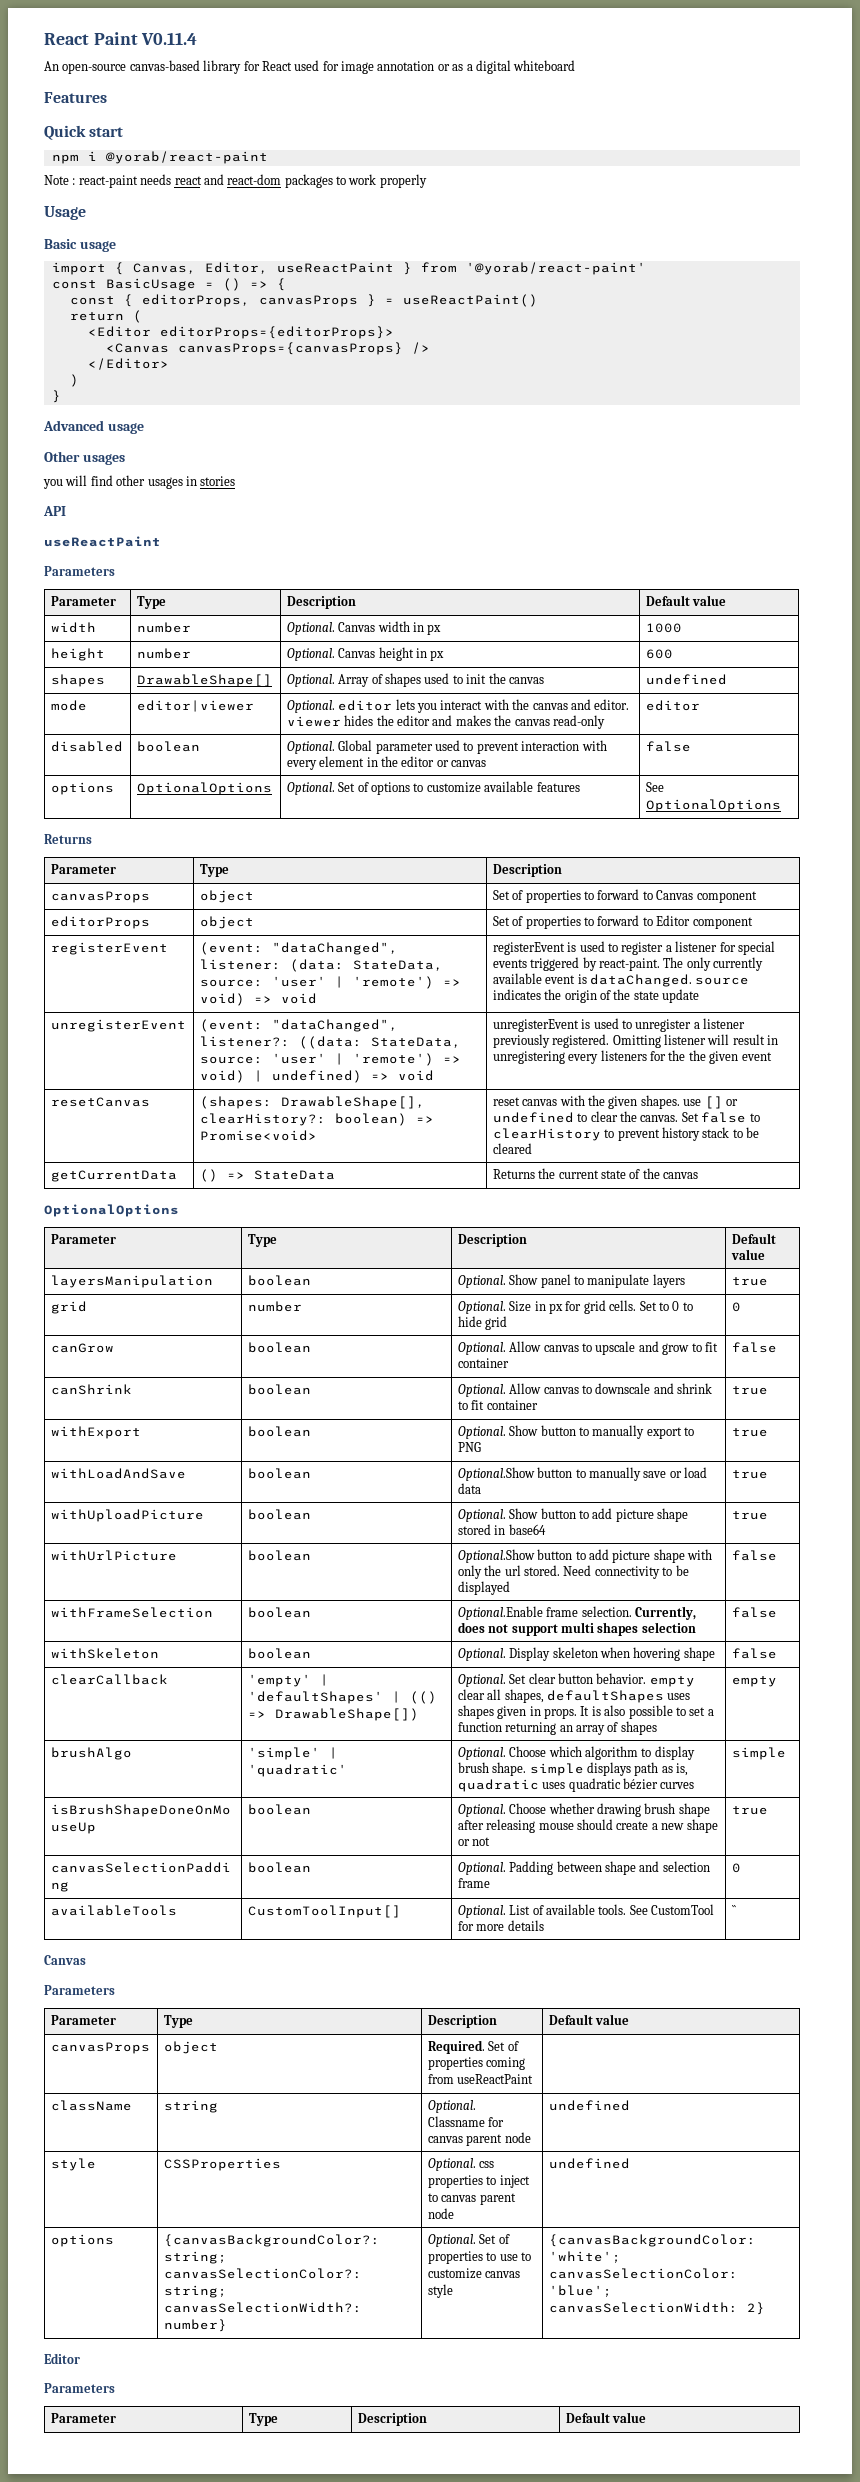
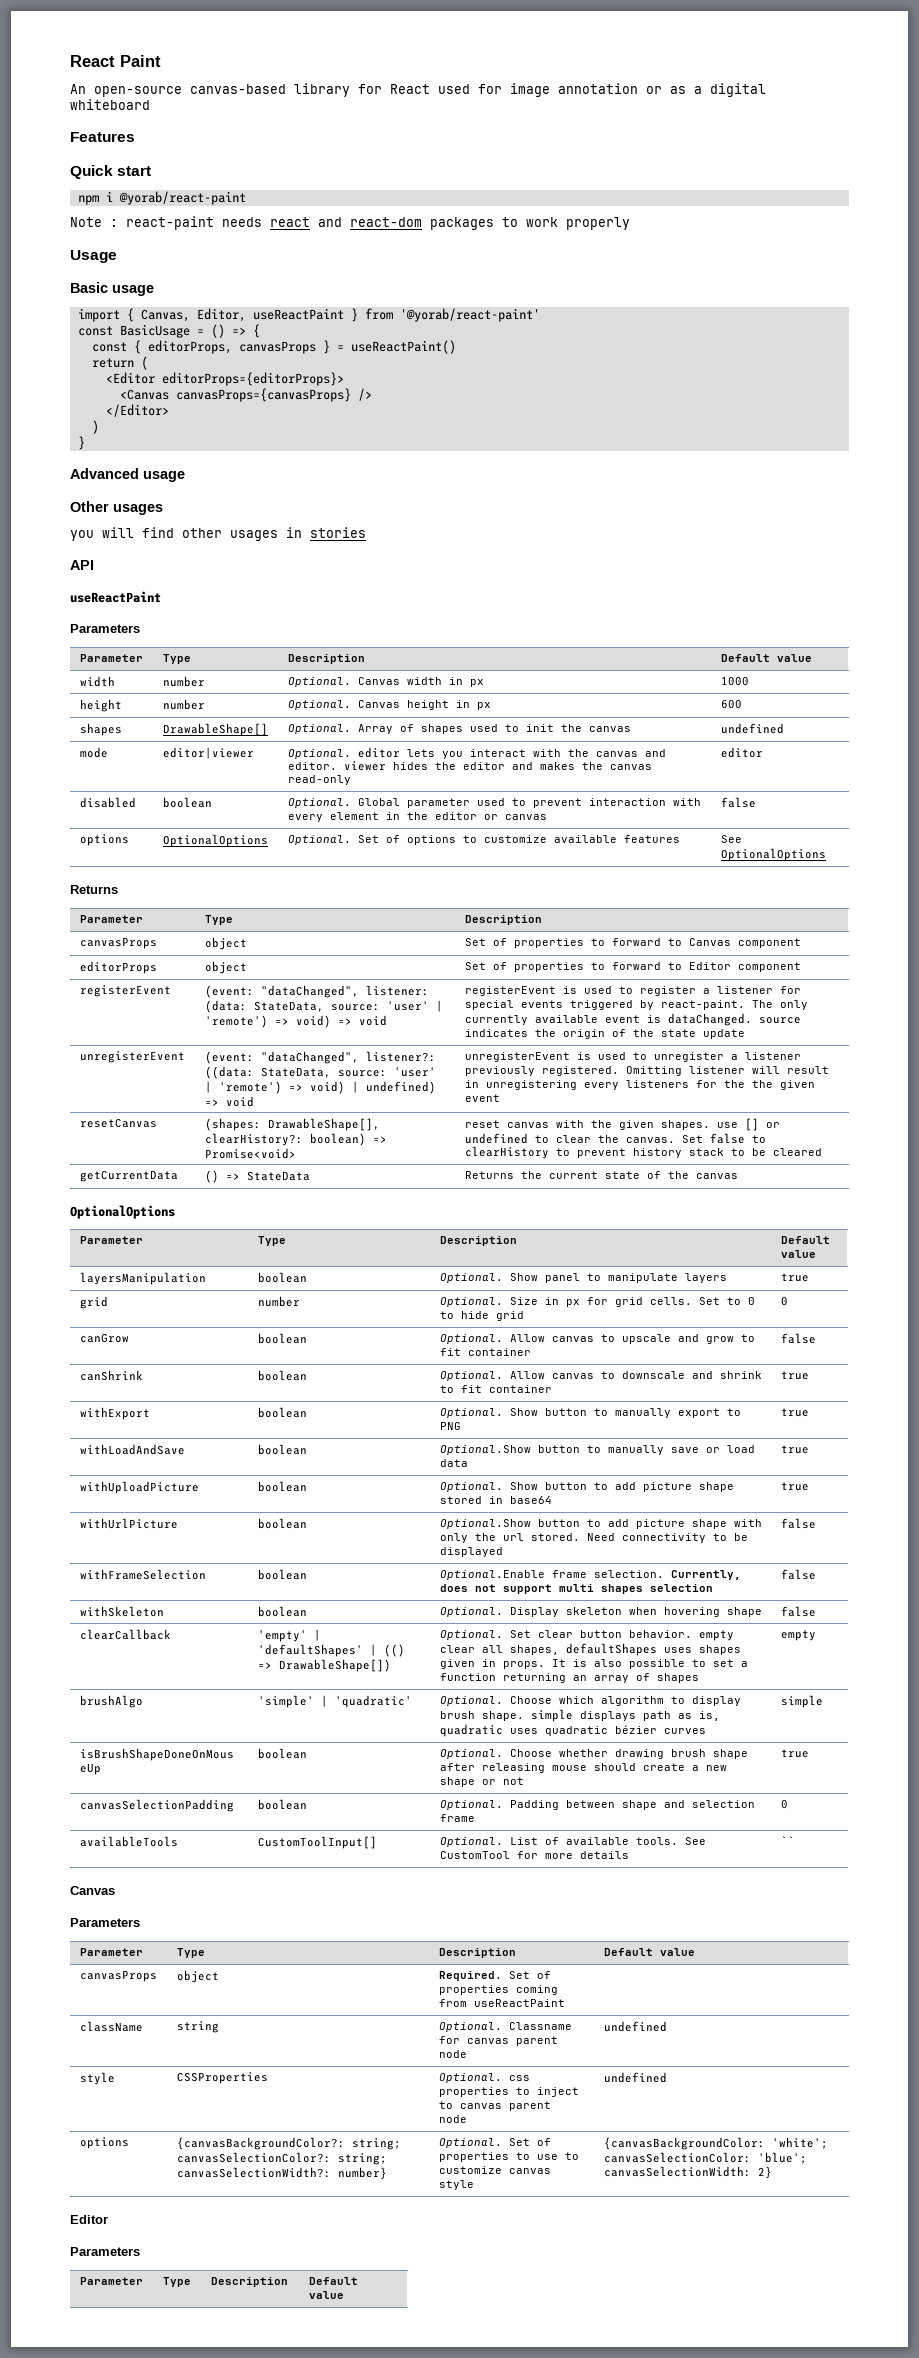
[141,32,198,45] V0.11.4 -> (161, 61) none

